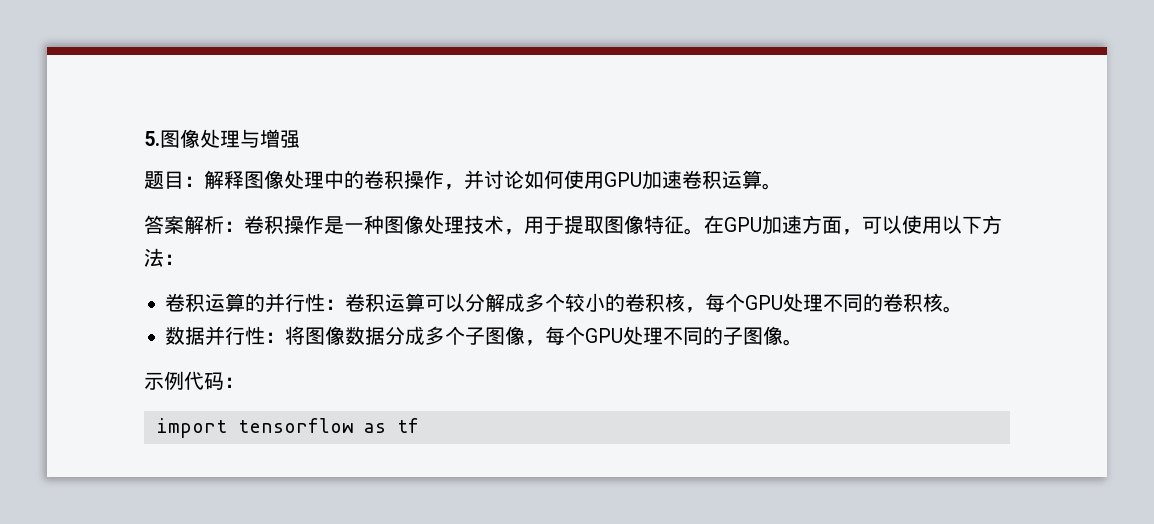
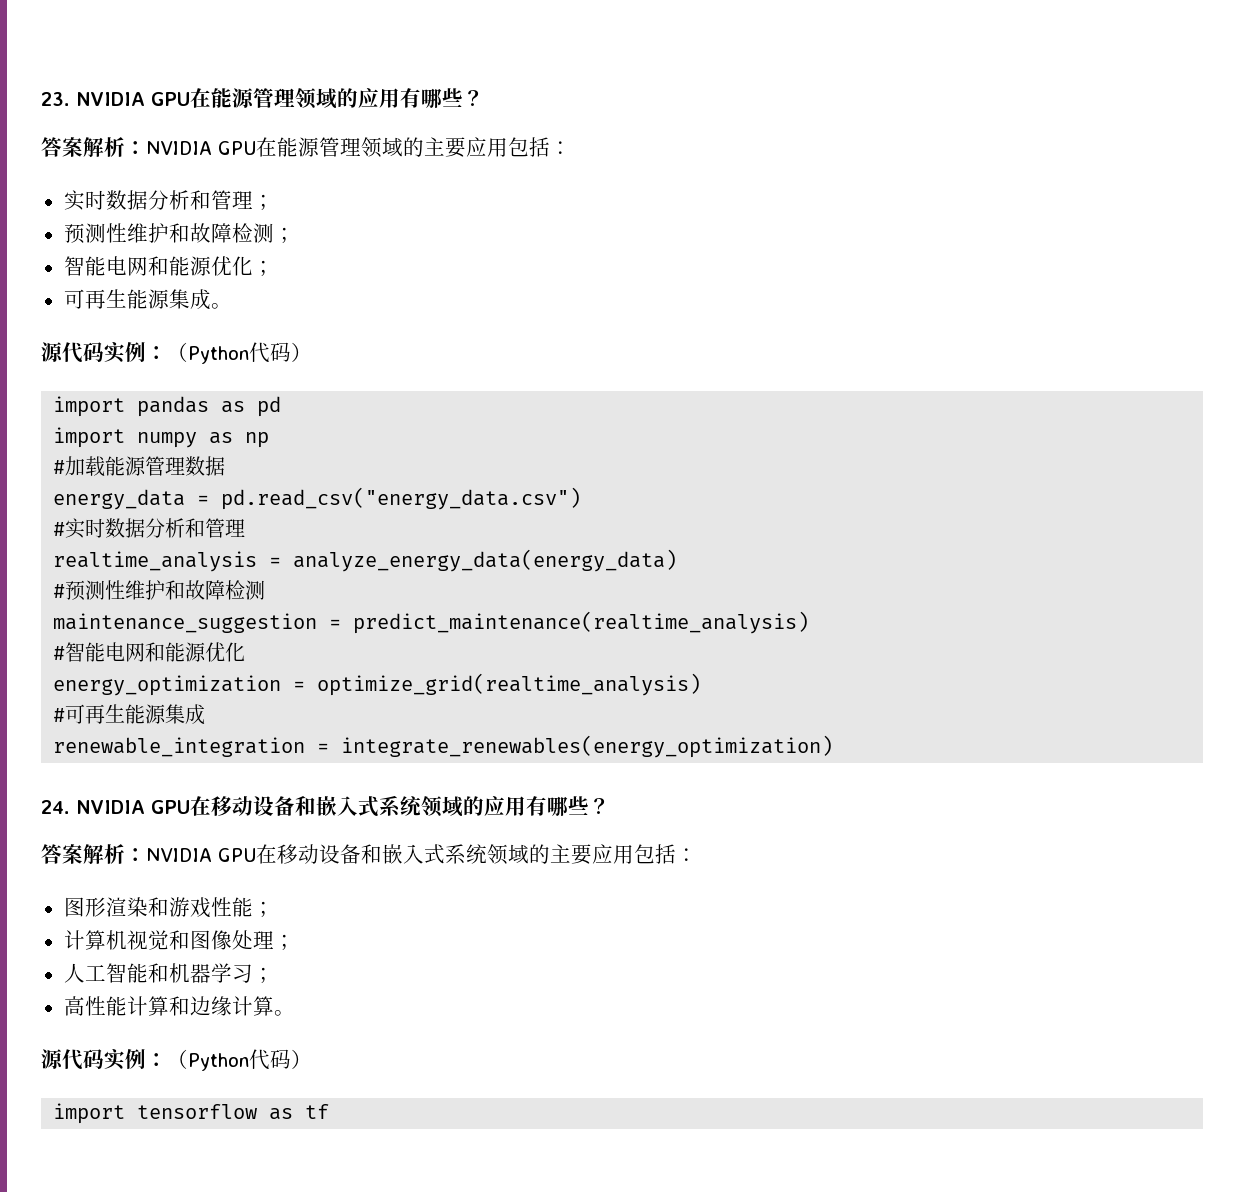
[144,129,300,148] [144,170,782,190] [144,215,1002,235] [144,248,184,267] [165,293,964,313] [165,326,804,346] [144,371,244,390] 5.图像处理与增强 // 题目：解释图像处理中的卷积操作，并讨论如何使用GPU加速卷积运算。 // 答案解析：卷积操作是一种图像处理技术，用于提取图像特征。在GPU加速方面，可以使用以下方法： // 卷积运算的并行性：卷积运算可以分解成多个较小的卷积核，每个GPU处理不同的卷积核。 // 数据并行性：将图像数据分成多个子图像，每个GPU处理不同的子图像。 // 示例代码： -> [41,88,484,109] [41,137,571,158] [63,190,274,211] [63,223,295,244] [63,256,274,276] [63,289,232,310] [41,341,312,364] [53,396,282,417] [53,427,270,448] [53,456,226,477] [53,487,582,510] [53,518,246,539] [53,549,678,572] [53,580,266,601] [53,611,810,634] [53,642,246,662] [53,673,702,696] [53,704,206,725] [53,735,834,758] [41,795,610,817] [41,844,697,865] [63,897,274,918] [63,930,295,950] [63,963,274,983] [63,996,295,1016] [41,1048,312,1071] 23. NVIDIA GPU在能源管理领域的应用有哪些？ // 答案解析：NVIDIA GPU在能源管理领域的主要应用包括： // 实时数据分析和管理； // 预测性维护和故障检测； // 智能电网和能源优化； // 可再生能源集成。 // 源代码实例：（Python代码） // import pandas as pd // import numpy as np // #加载能源管理数据 // energy_data = pd.read_csv("energy_data.csv") // #实时数据分析和管理 // realtime_analysis = analyze_energy_data(energy_data) // #预测性维护和故障检测 // maintenance_suggestion = predict_maintenance(realtime_analysis) // #智能电网和能源优化 // energy_optimization = optimize_grid(realtime_analysis) // #可再生能源集成 // renewable_integration = integrate_renewables(energy_optimization) // 24. NVIDIA GPU在移动设备和嵌入式系统领域的应用有哪些？ // 答案解析：NVIDIA GPU在移动设备和嵌入式系统领域的主要应用包括： // 图形渲染和游戏性能； // 计算机视觉和图像处理； // 人工智能和机器学习； // 高性能计算和边缘计算。 // 源代码实例：（Python代码）

